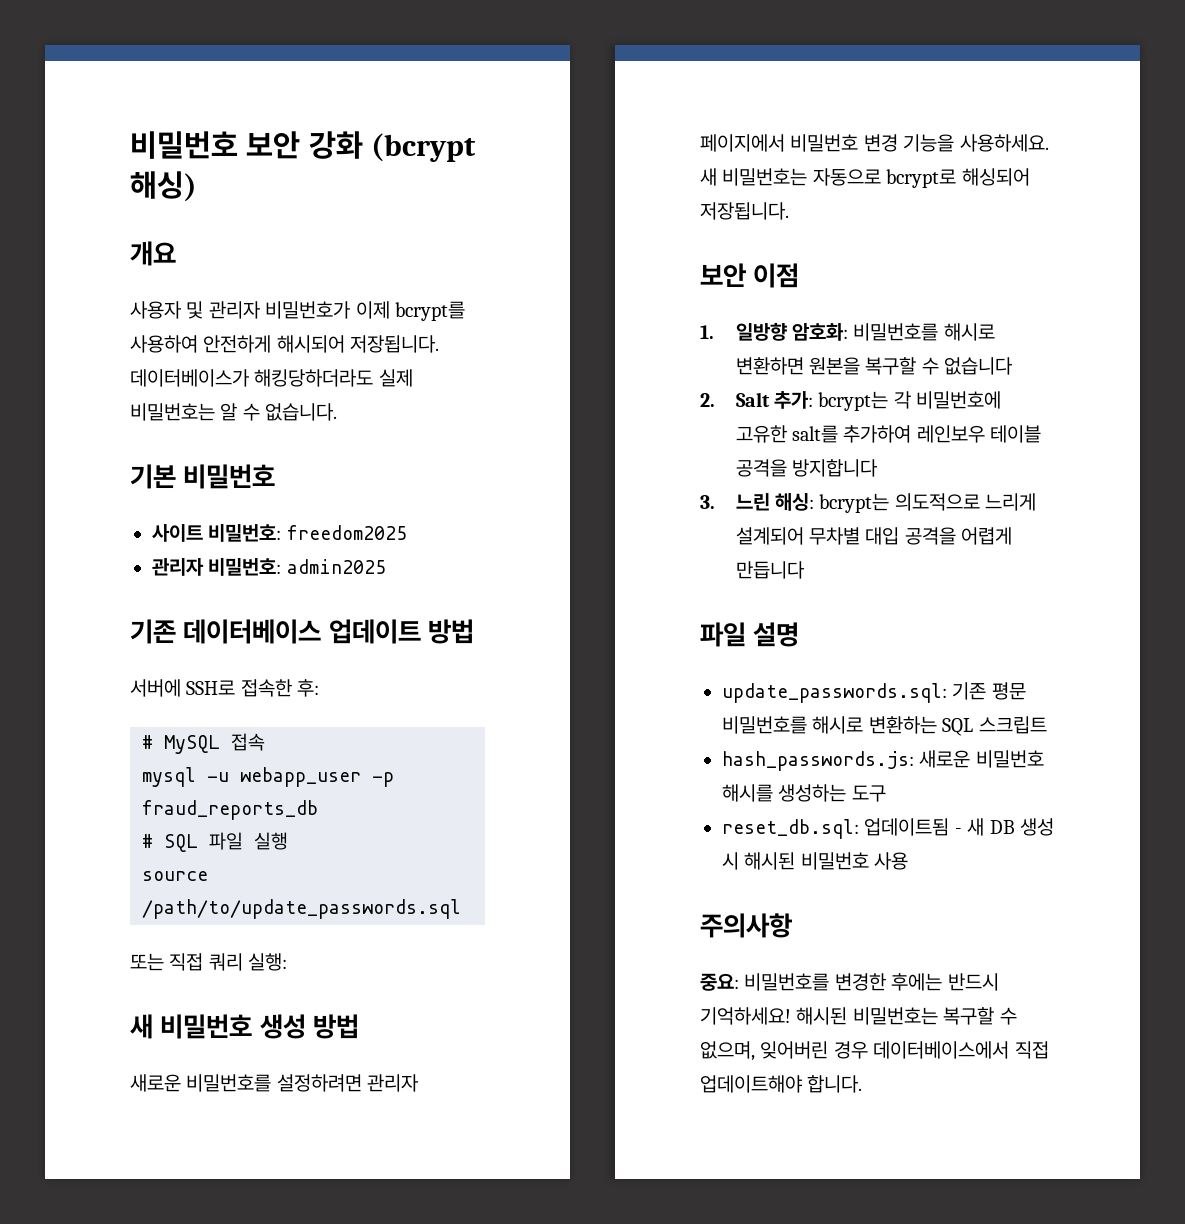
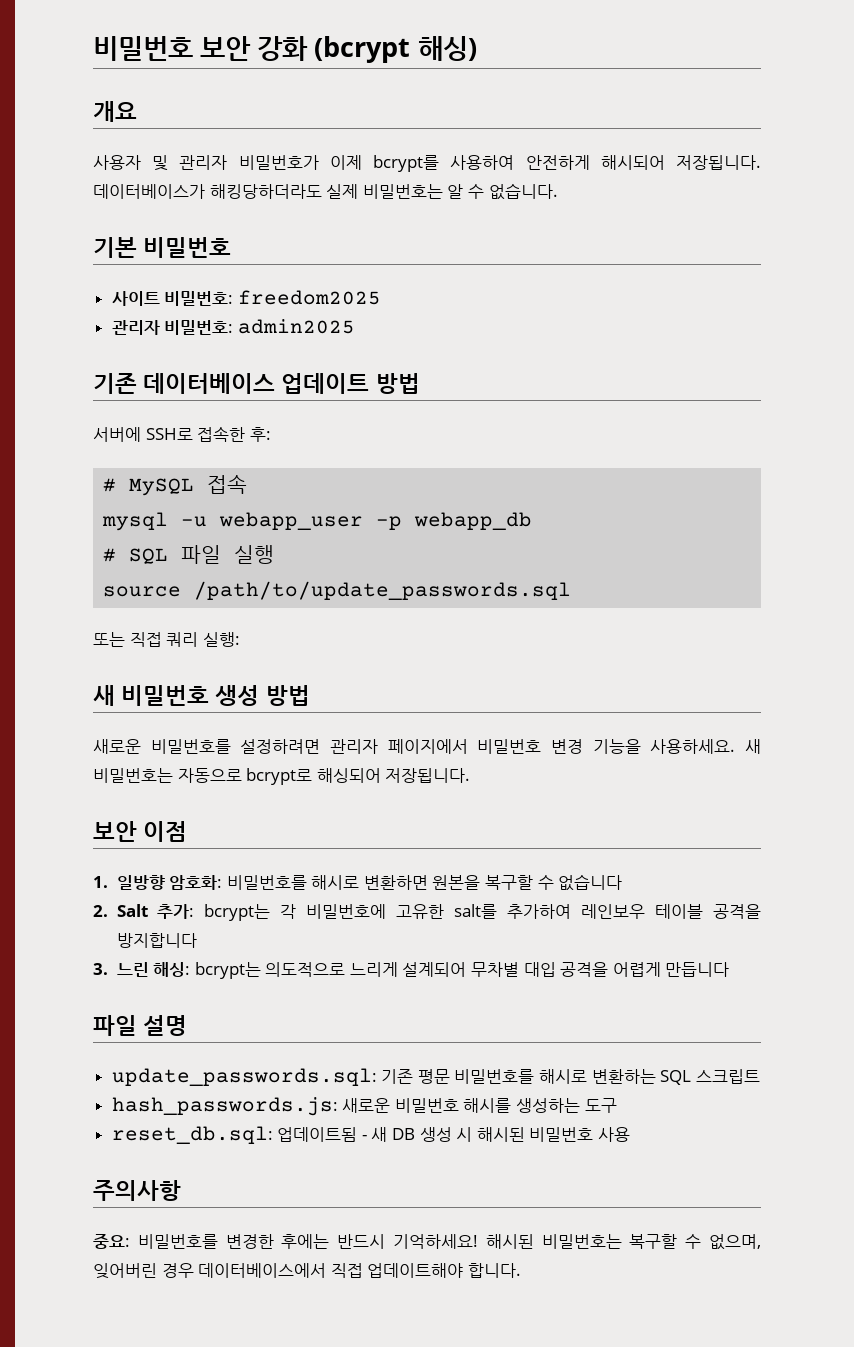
[142,800,318,820] fraud_reports_db -> [414,512,533,530] webapp_db

